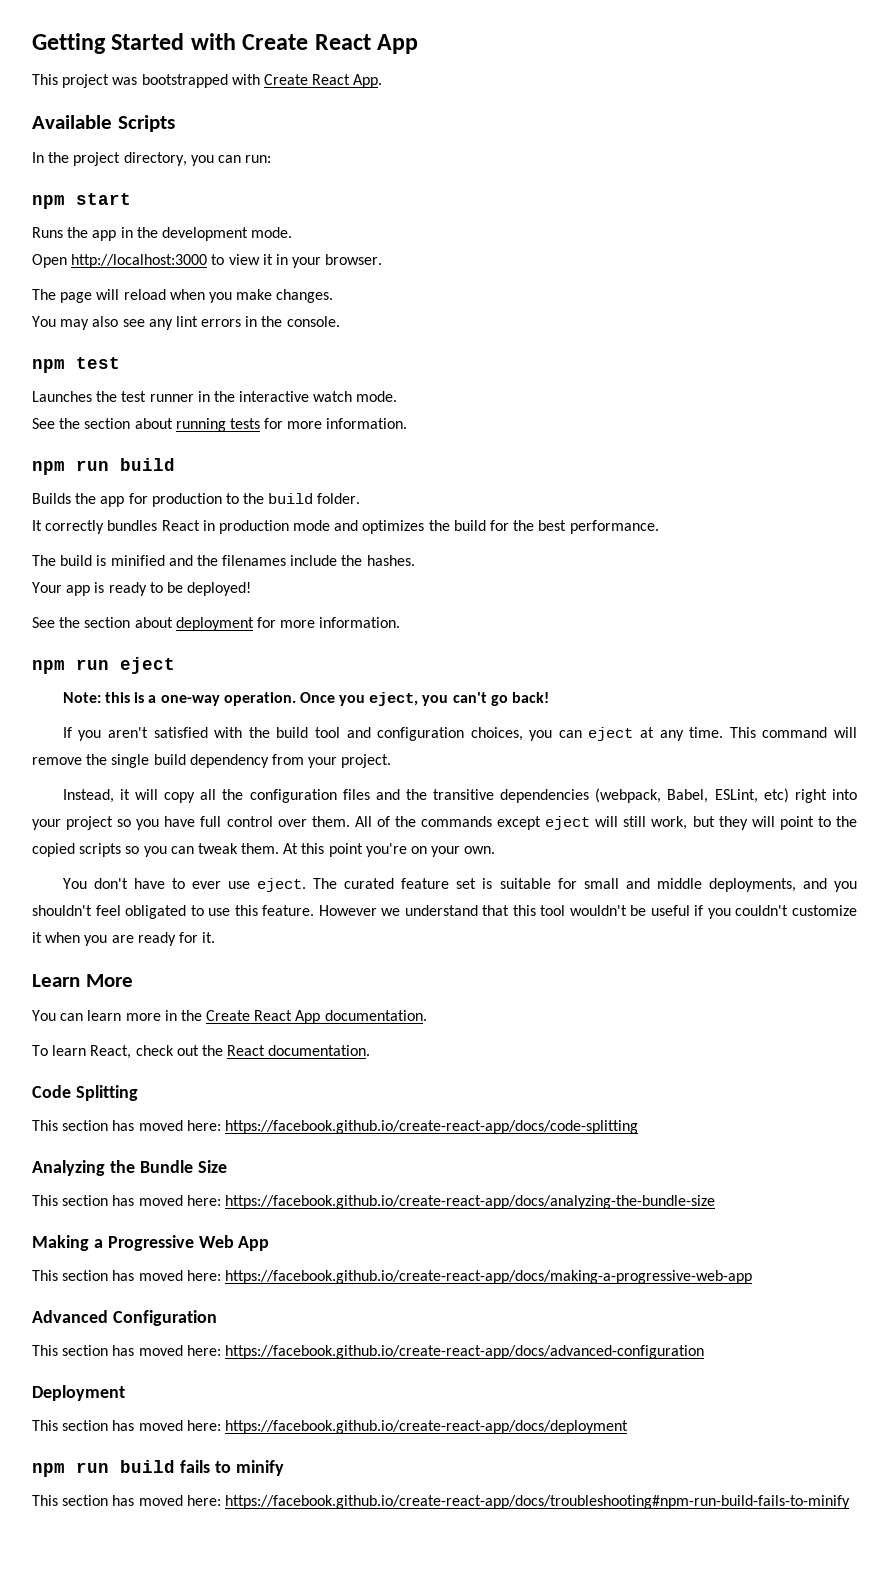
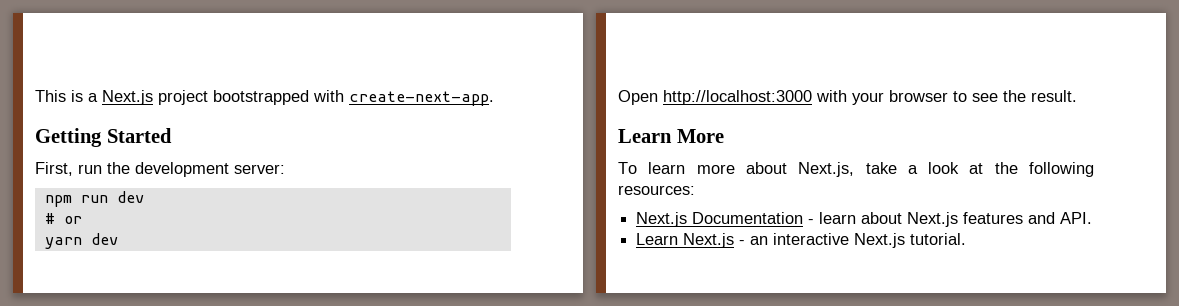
[32,33,419,54] [32,74,383,88] [32,115,175,132] [32,152,272,166] [32,193,131,209] [32,227,293,241] [32,254,383,268] [32,289,334,303] [32,316,340,330] [32,357,120,373] [32,391,398,402] [32,418,408,432] [32,458,175,475] [32,493,361,507] [32,520,659,534] [32,555,415,566] [32,582,252,596] [32,617,401,631] [32,657,175,674] [62,692,550,706] [62,727,858,741] [32,754,392,768] [62,788,858,803] [32,816,857,830] [32,843,496,857] [62,878,857,892] [32,905,857,919] [32,932,216,946] [32,974,133,987] [32,1010,427,1024] [32,1045,371,1059] [32,1085,138,1101] [32,1120,638,1134] [32,1160,227,1176] [32,1195,715,1209] [32,1235,270,1251] [32,1270,752,1284] [32,1310,217,1326] [32,1345,704,1359] [32,1385,125,1401] [32,1420,628,1434] [32,1460,284,1477] [32,1495,850,1509] Getting Started with Create React App // This project was bootstrapped with Create React App. // Available Scripts // In the project directory, you can run: // npm start // Runs the app in the development mode. // Open http://localhost:3000 to view it in your browser. // The page will reload when you make changes. // You may also see any lint errors in the console. // npm test // Launches the test runner in the interactive watch mode. // See the section about running tests for more information. // npm run build // Builds the app for production to the build folder. // It correctly bundles React in production mode and optimizes the build for the best performance. // The build is minified and the filenames include the hashes. // Your app is ready to be deployed! // See the section about deployment for more information. // npm run eject // Note: this is a one-way operation. Once you eject, you can't go back! // If you aren't satisfied with the build tool and configuration choices, you can eject at any time. This command will remove the single build dependency from your project. // Instead, it will copy all the configuration files and the transitive dependencies (webpack, Babel, ESLint, etc) right into your project so you have full control over them. All of the commands except eject will still work, but they will point to the copied scripts so you can tweak them. At this point you're on your own. // You don't have to ever use eject. The curated feature set is suitable for small and middle deployments, and you shouldn't feel obligated to use this feature. However we understand that this tool wouldn't be useful if you couldn't customize it when you are ready for it. // Learn More // You can learn more in the Create React App documentation. // To learn React, check out the React documentation. // Code Splitting // This section has moved here: https://facebook.github.io/create-react-app/docs/code-splitting // Analyzing the Bundle Size // This section has moved here: https://facebook.github.io/create-react-app/docs/analyzing-the-bundle-size // Making a Progressive Web App // This section has moved here: https://facebook.github.io/create-react-app/docs/making-a-progressive-web-app // Advanced Configuration // This section has moved here: https://facebook.github.io/create-react-app/docs/advanced-configuration // Deployment // This section has moved here: https://facebook.github.io/create-react-app/docs/deployment // npm run build fails to minify // This section has moved here: https://facebook.github.io/create-react-app/docs/troubleshooting#npm-run-build-fails-to-minify -> [35,90,494,106] [35,128,172,147] [35,162,285,177] [44,191,144,207] [44,213,82,224] [44,233,118,249] [618,90,1077,105] [618,129,724,143] [618,162,1094,177] [618,185,695,195] [636,212,1093,227] [636,233,967,248] This is a Next.js project bootstrapped with create-next-app. // Getting Started // First, run the development server: // npm run dev // # or // yarn dev // Open http://localhost:3000 with your browser to see the result. // Learn More // To learn more about Next.js, take a look at the following resources: // Next.js Documentation - learn about Next.js features and API. // Learn Next.js - an interactive Next.js tutorial.

